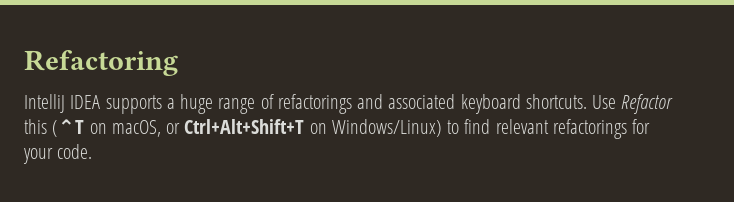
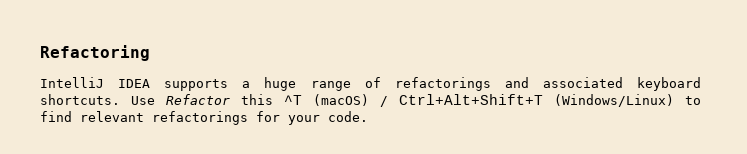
[52,119,442,137] (⌃T on macOS, or Ctrl+Alt+Shift+T on Windows/Linux) -> [284,94,674,107] ^T (macOS) / Ctrl+Alt+Shift+T (Windows/Linux)

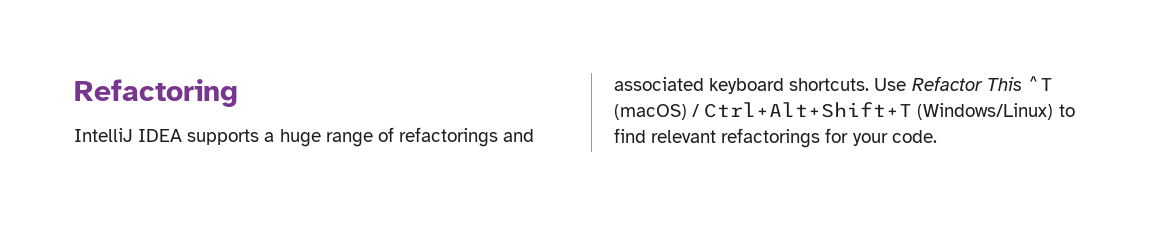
[241,94,273,105] this -> [986,77,1022,91] This

